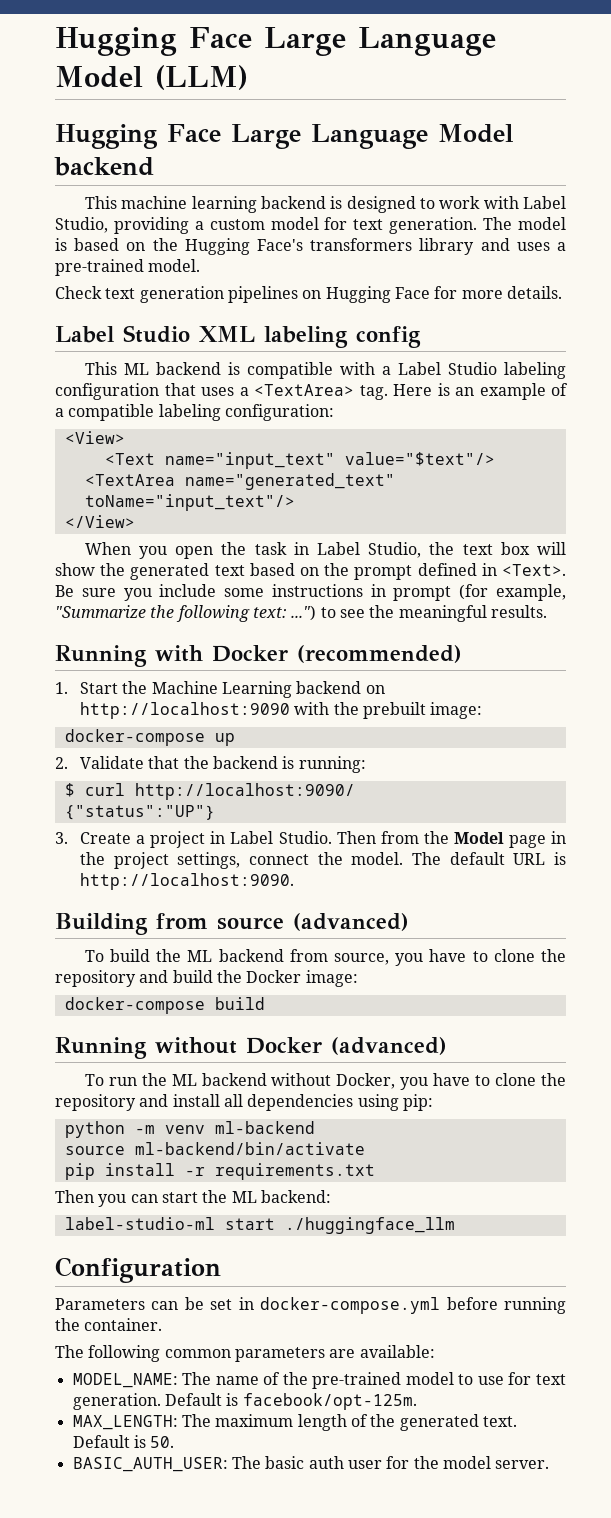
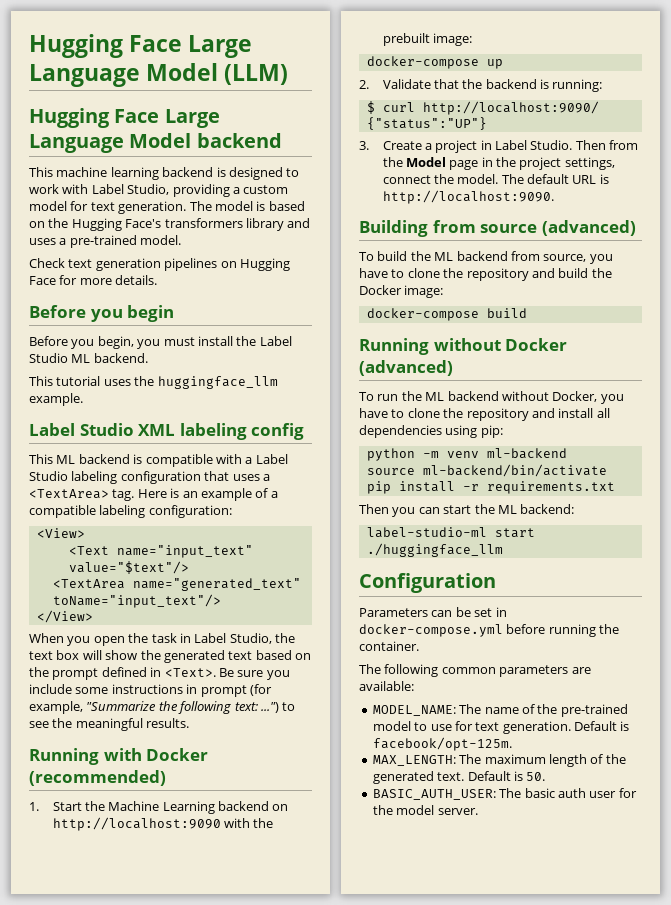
(562, 292) none -> [29,305,175,322] [29,336,292,349] [29,353,148,363] [29,376,278,389] [29,393,83,406] // Before you begin // Before you begin, you must install the Label Studio ML backend. // This tutorial uses the huggingface_llm example.

